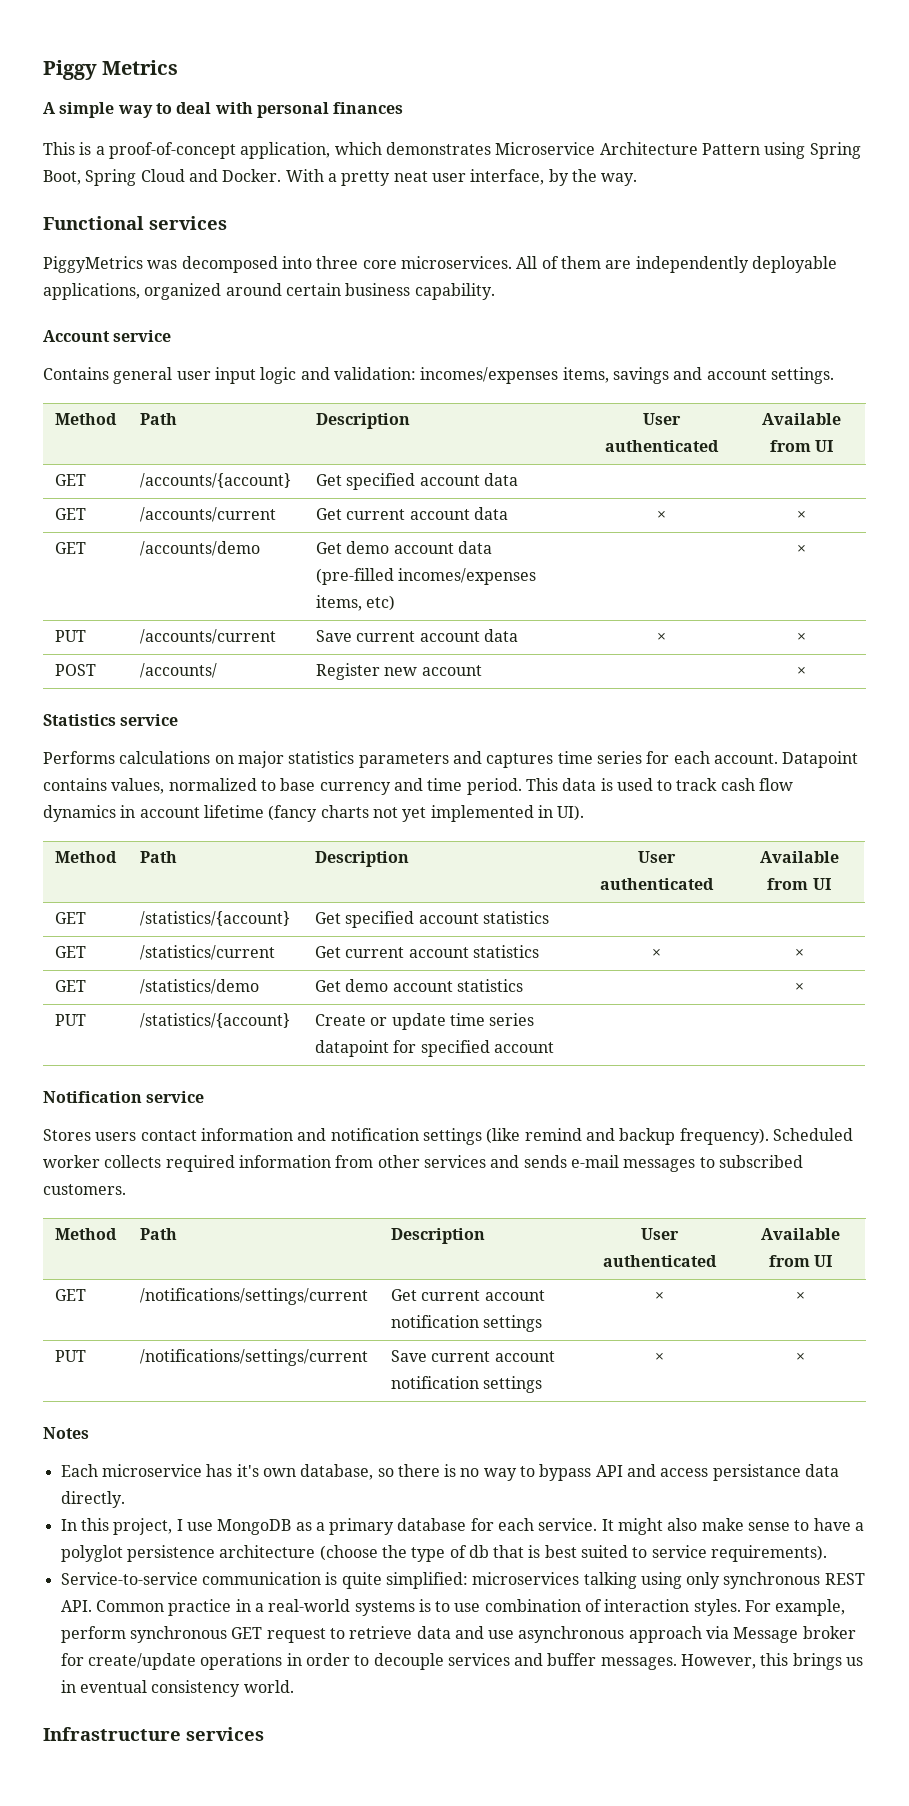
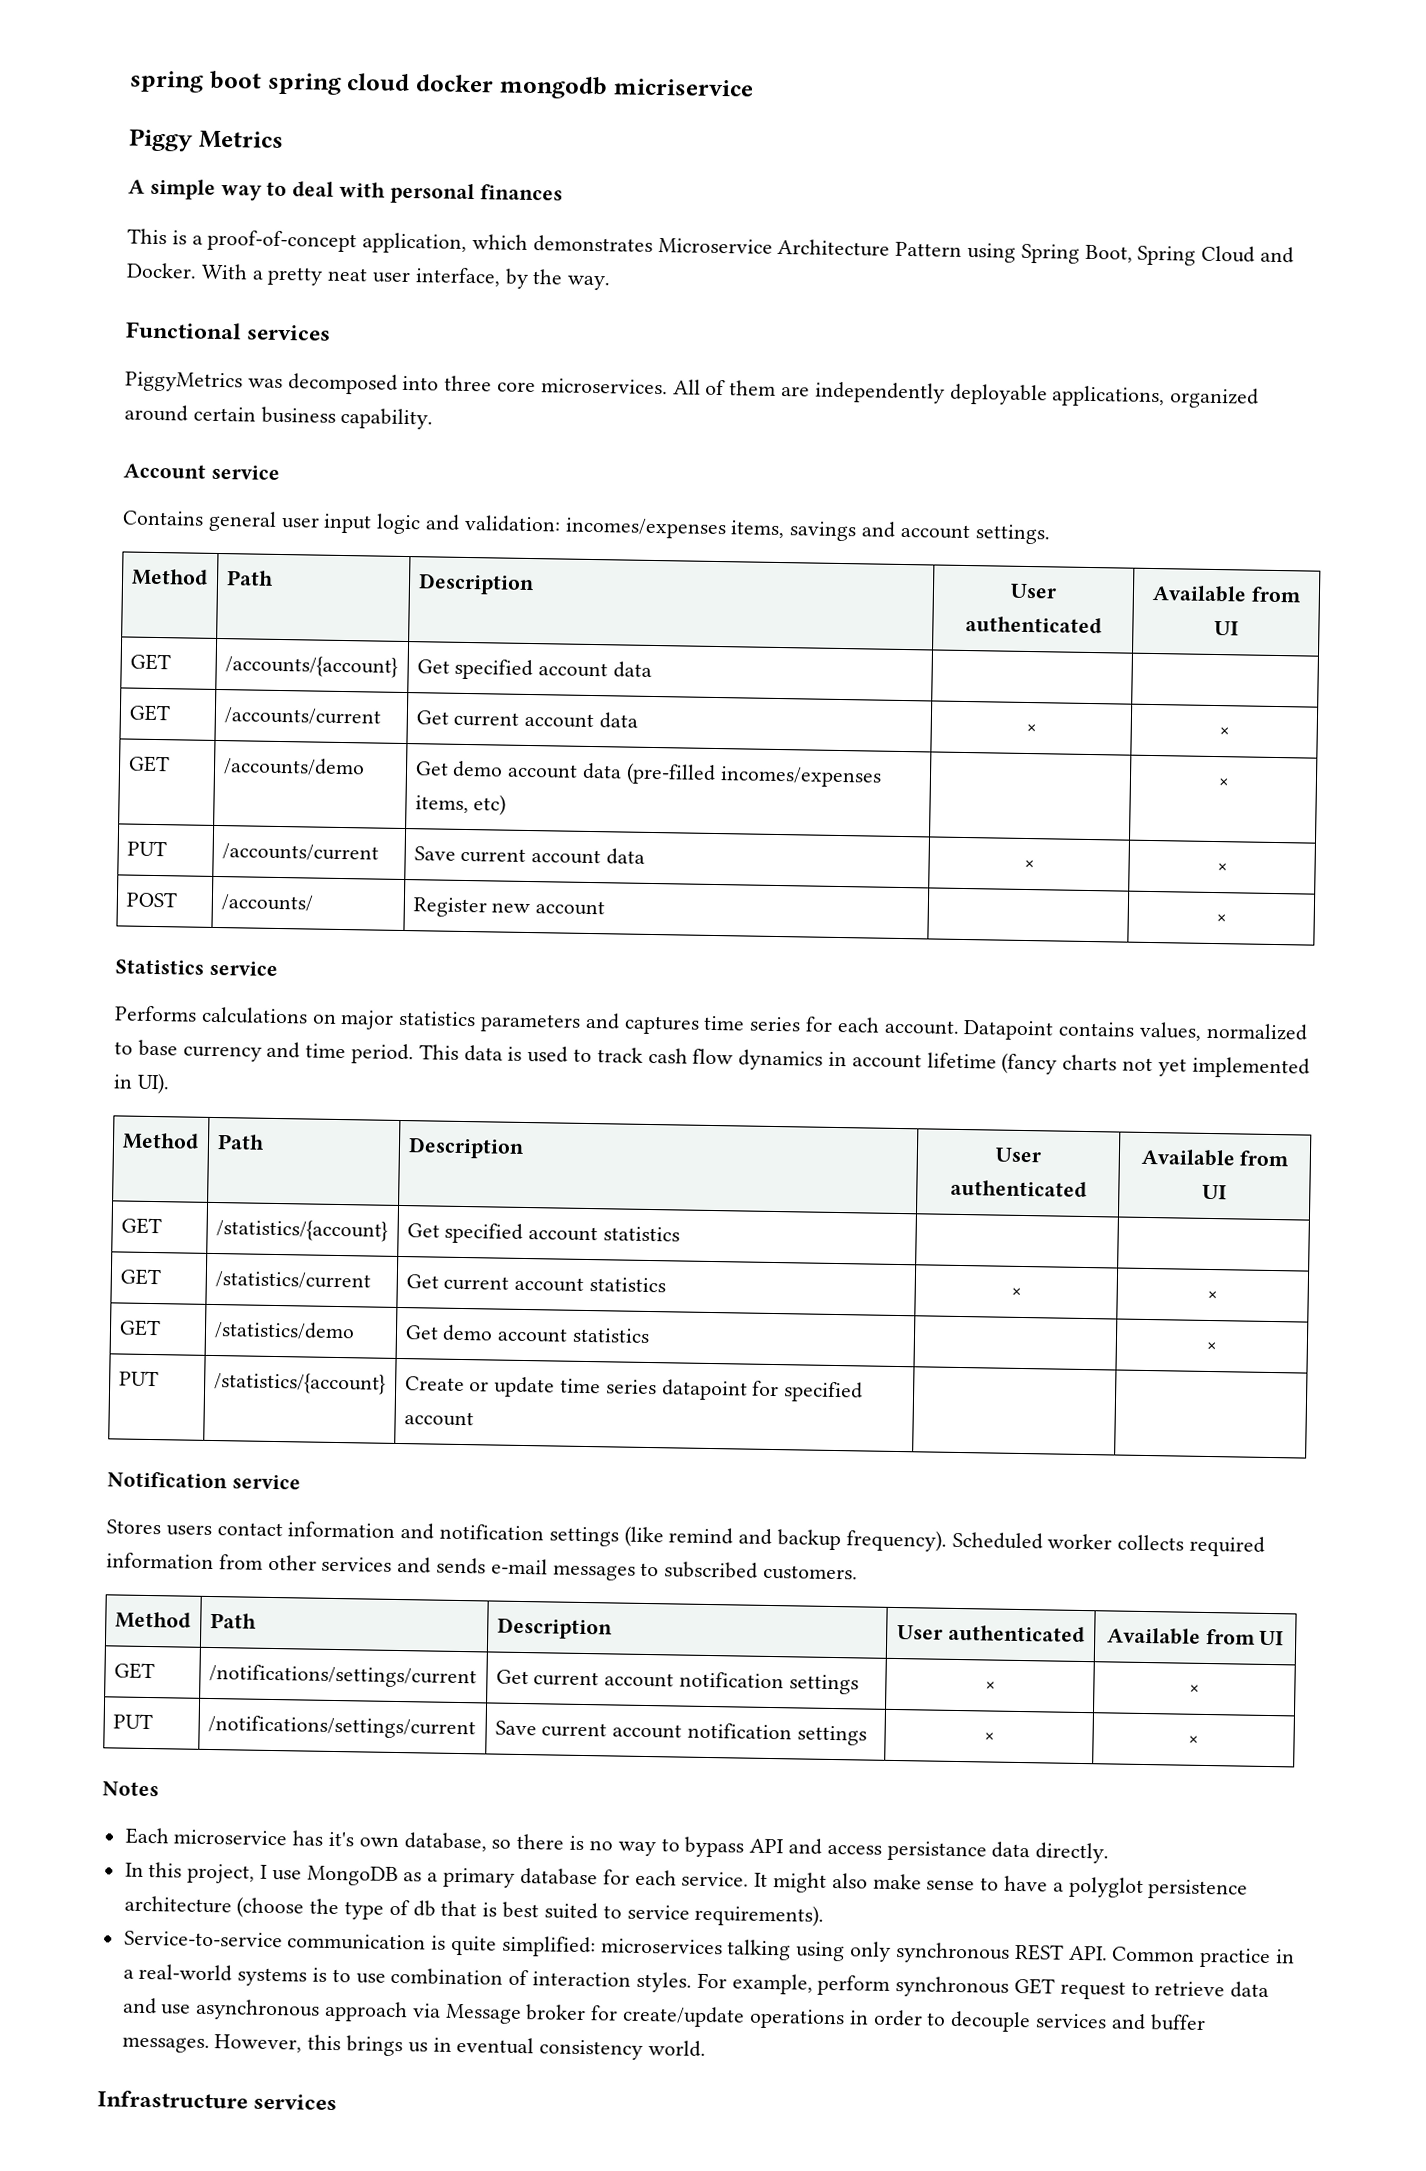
(43, 70) none -> [129,70,754,100] spring boot spring cloud docker mongodb micriservice //

